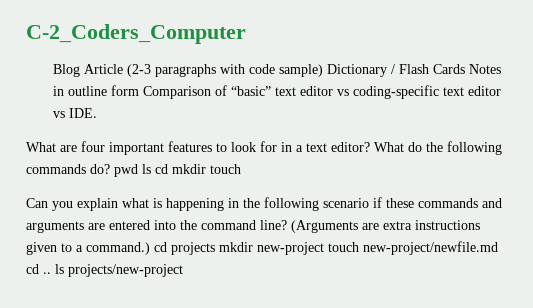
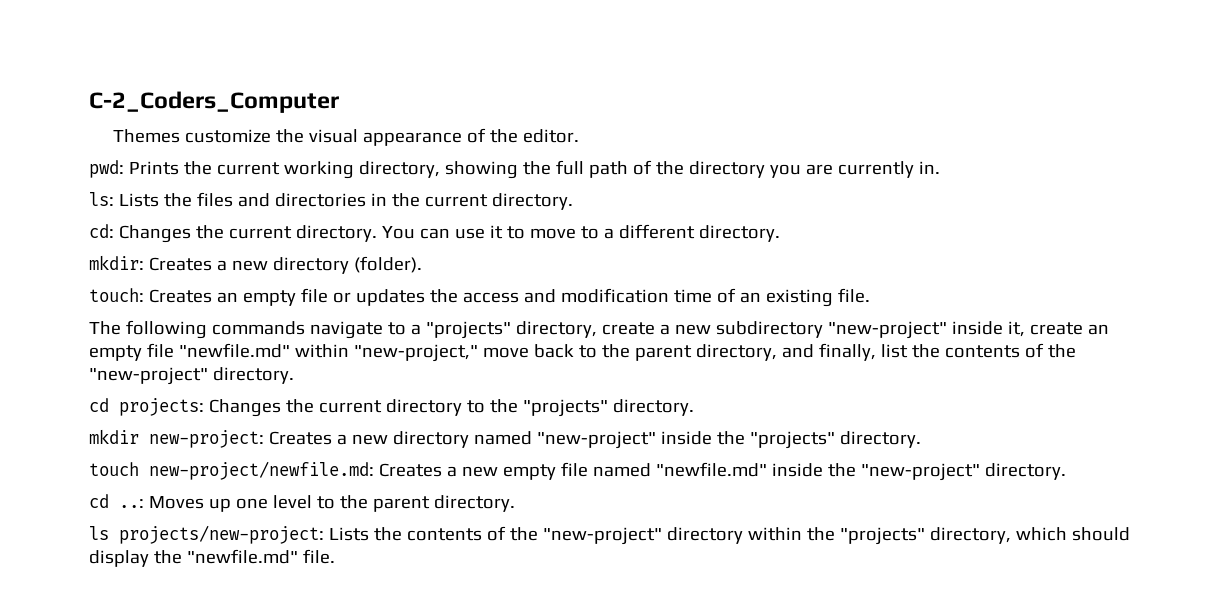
[53,64,502,77] [53,85,502,99] [53,108,98,118] [26,141,502,155] [26,164,241,177] [26,197,502,211] [26,220,480,233] [26,241,498,255] [26,264,183,277] Blog Article (2-3 paragraphs with code sample) Dictionary / Flash Cards Notes in outline form Comparison of “basic” text editor vs coding-specific text editor vs IDE. // What are four important features to look for in a text editor? What do the following commands do? pwd ls cd mkdir touch // Can you explain what is happening in the following scenario if these commands and arguments are entered into the command line? (Arguments are extra instructions given to a command.) cd projects mkdir new-project touch new-project/newfile.md cd .. ls projects/new-project -> [112,128,579,146] [89,160,940,179] [89,192,573,210] [89,224,780,243] [89,255,422,274] [89,288,870,307] [89,320,1109,339] [89,343,1076,362] [89,367,294,385] [89,398,694,417] [89,429,921,449] [89,461,1066,481] [89,494,515,512] [89,525,1130,545] [89,549,335,567] Themes customize the visual appearance of the editor. // pwd: Prints the current working directory, showing the full path of the directory you are currently in. // ls: Lists the files and directories in the current directory. // cd: Changes the current directory. You can use it to move to a different directory. // mkdir: Creates a new directory (folder). // touch: Creates an empty file or updates the access and modification time of an existing file. // The following commands navigate to a "projects" directory, create a new subdirectory "new-project" inside it, create an empty file "newfile.md" within "new-project," move back to the parent directory, and finally, list the contents of the "new-project" directory. // cd projects: Changes the current directory to the "projects" directory. // mkdir new-project: Creates a new directory named "new-project" inside the "projects" directory. // touch new-project/newfile.md: Creates a new empty file named "newfile.md" inside the "new-project" directory. // cd ..: Moves up one level to the parent directory. // ls projects/new-project: Lists the contents of the "new-project" directory within the "projects" directory, which should display the "newfile.md" file.

